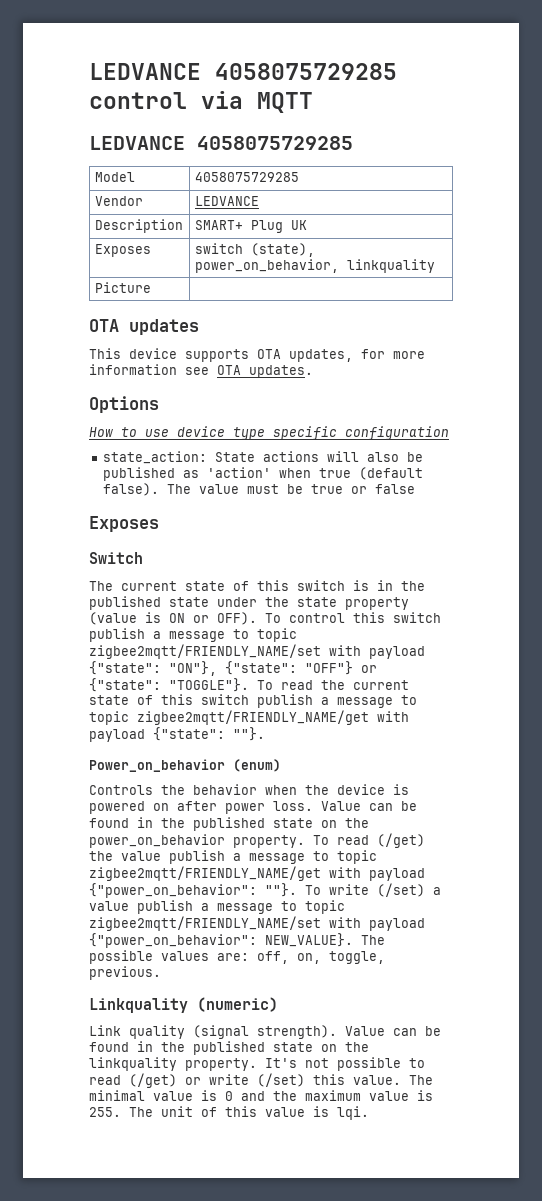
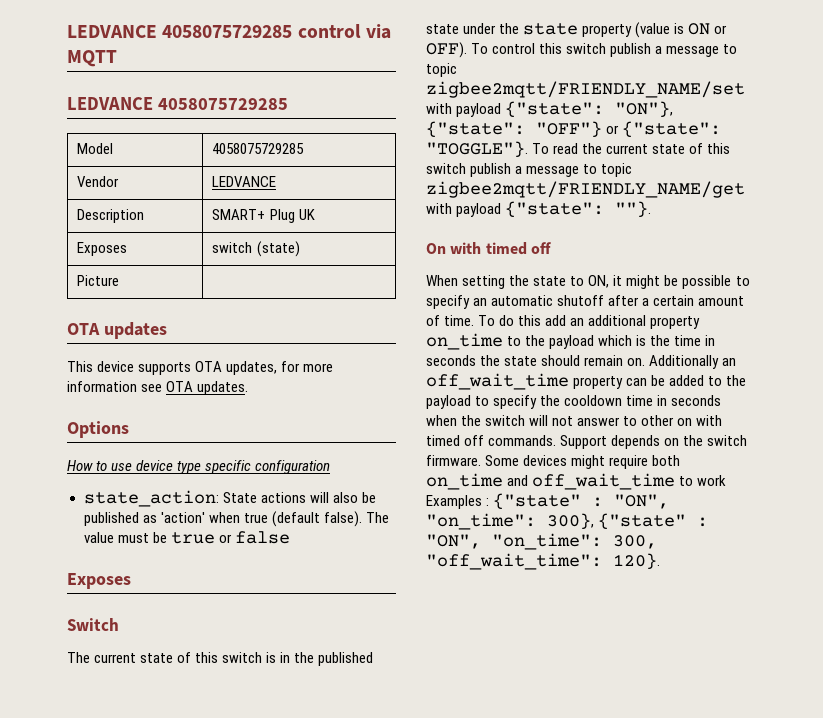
[250,243,315,257] [194,259,435,273] (state), power_on_behavior, linkquality -> [256,241,300,257] (state)
[89,759,281,772] [89,784,409,795] [89,801,417,814] [89,817,369,831] [89,833,425,848] [89,850,377,864] [89,866,425,881] [89,883,441,898] [89,900,345,914] [89,916,425,931] [89,933,385,948] [89,950,385,964] [89,966,161,980] [89,997,278,1013] [89,1025,441,1039] [89,1041,369,1055] [89,1057,425,1071] [89,1073,433,1088] [89,1090,433,1101] [89,1106,369,1120] Power_on_behavior (enum) // Controls the behavior when the device is powered on after power loss. Value can be found in the published state on the power_on_behavior property. To read (/get) the value publish a message to topic zigbee2mqtt/FRIENDLY_NAME/get with payload {"power_on_behavior": ""}. To write (/set) a value publish a message to topic zigbee2mqtt/FRIENDLY_NAME/set with payload {"power_on_behavior": NEW_VALUE}. The possible values are: off, on, toggle, previous. // Linkquality (numeric) // Link quality (signal strength). Value can be found in the published state on the linkquality property. It's not possible to read (/get) or write (/set) this value. The minimal value is 0 and the maximum value is 255. The unit of this value is lqi. -> [426,242,551,255] [426,275,750,289] [426,295,745,309] [426,315,701,329] [426,333,716,350] [426,355,737,369] [426,373,747,390] [426,395,722,409] [426,415,723,426] [426,435,748,449] [426,455,681,469] [426,473,727,490] [426,493,670,510] [426,513,709,530] [426,533,657,550] [426,553,660,570] On with timed off // When setting the state to ON, it might be possible to specify an automatic shutoff after a certain amount of time. To do this add an additional property on_time to the payload which is the time in seconds the state should remain on. Additionally an off_wait_time property can be added to the payload to specify the cooldown time in seconds when the switch will not answer to other on with timed off commands. Support depends on the switch firmware. Some devices might require both on_time and off_wait_time to work Examples : {"state" : "ON", "on_time": 300}, {"state" : "ON", "on_time": 300, "off_wait_time": 120}.

